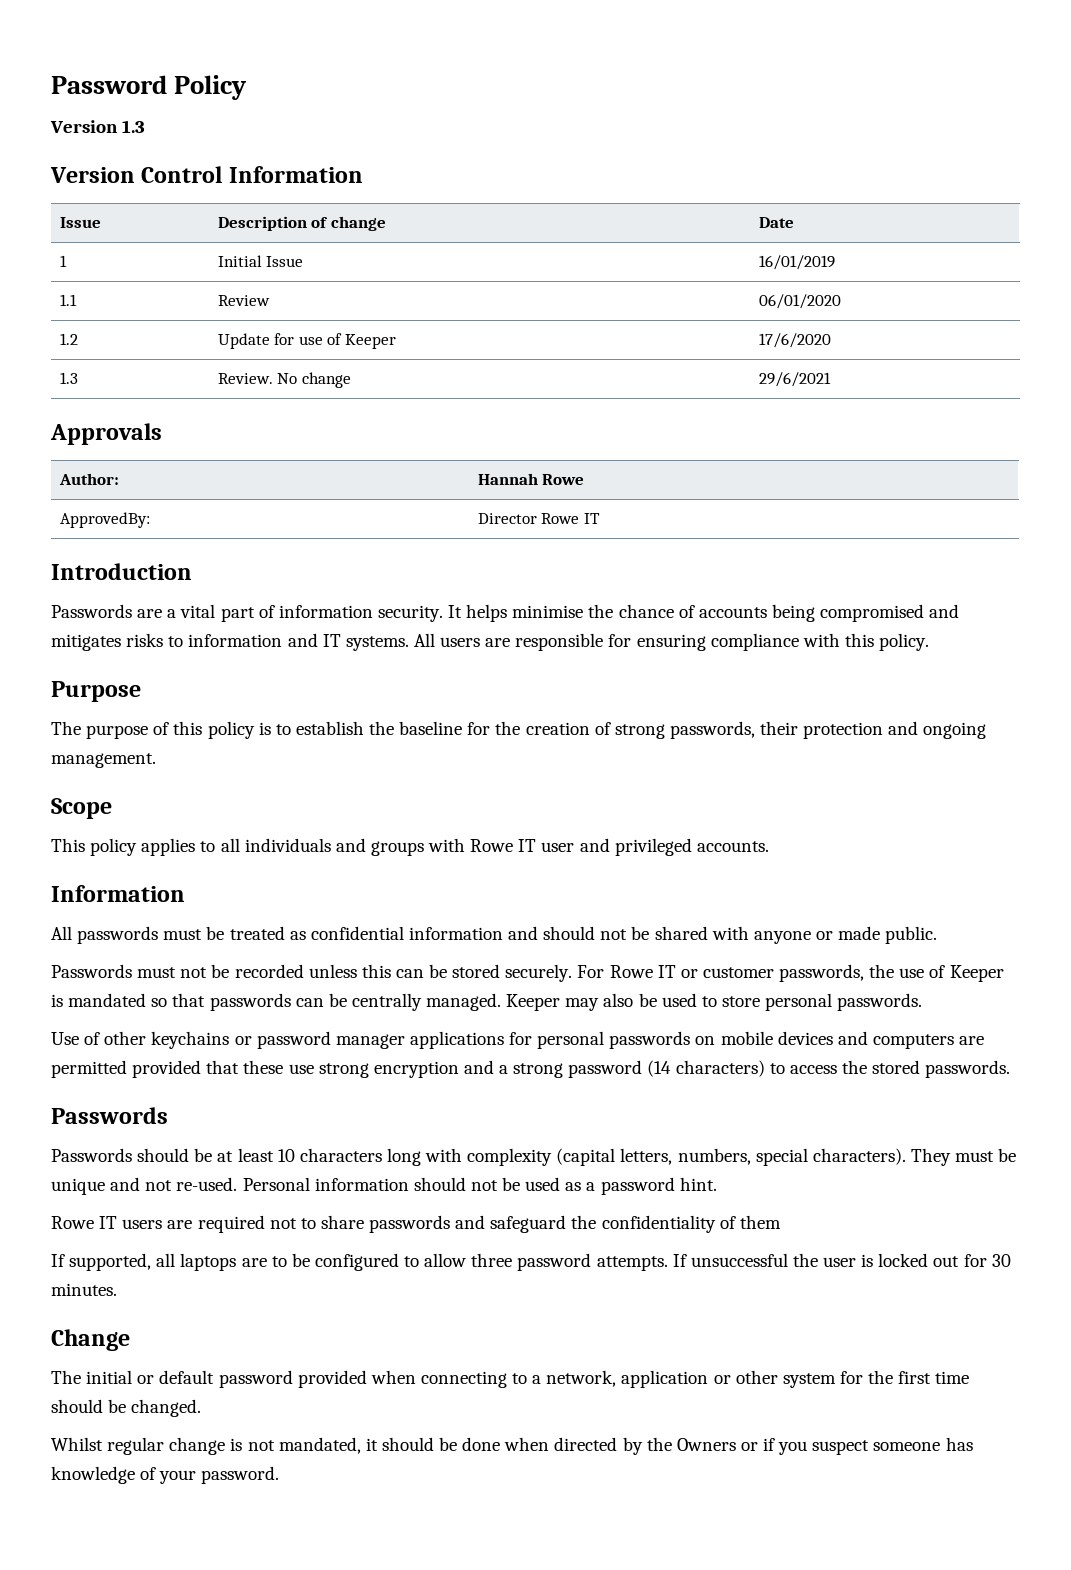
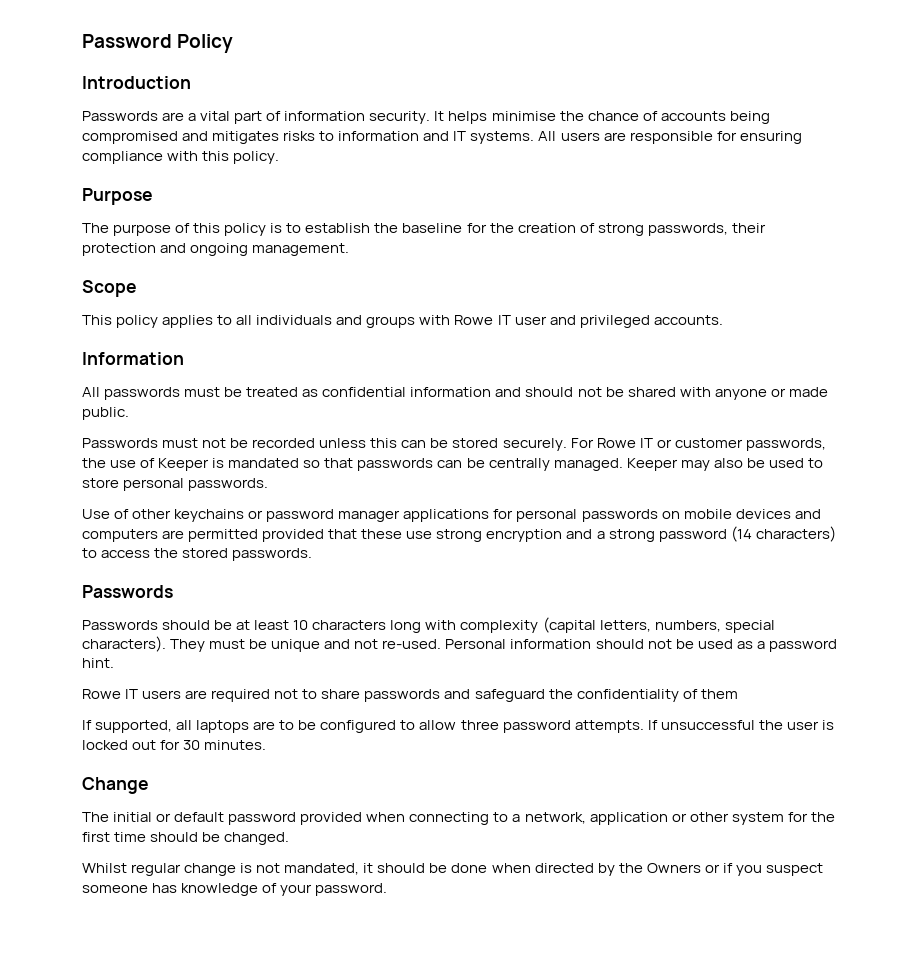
[50,120,146,133] [50,166,363,183] [59,217,101,228] [217,216,386,231] [758,217,794,228] [59,255,67,267] [217,255,304,267] [758,255,835,270] [59,294,77,306] [217,295,270,306] [758,294,841,309] [59,333,78,345] [217,333,396,349] [758,333,831,348] [59,372,78,384] [217,372,351,388] [758,372,831,387] [50,423,162,445] [58,473,119,485] [477,473,585,485] [59,512,150,528] [477,513,600,524] // Version 1.3 // Version Control Information // Issue | Description of change | Date // 1 | Initial Issue | 16/01/2019 // 1.1 | Review | 06/01/2020 // 1.2 | Update for use of Keeper | 17/6/2020 // 1.3 | Review. No change | 29/6/2021 // Approvals // Author: | Hannah Rowe // ApprovedBy: | Director Rowe IT -> (234, 43) none

